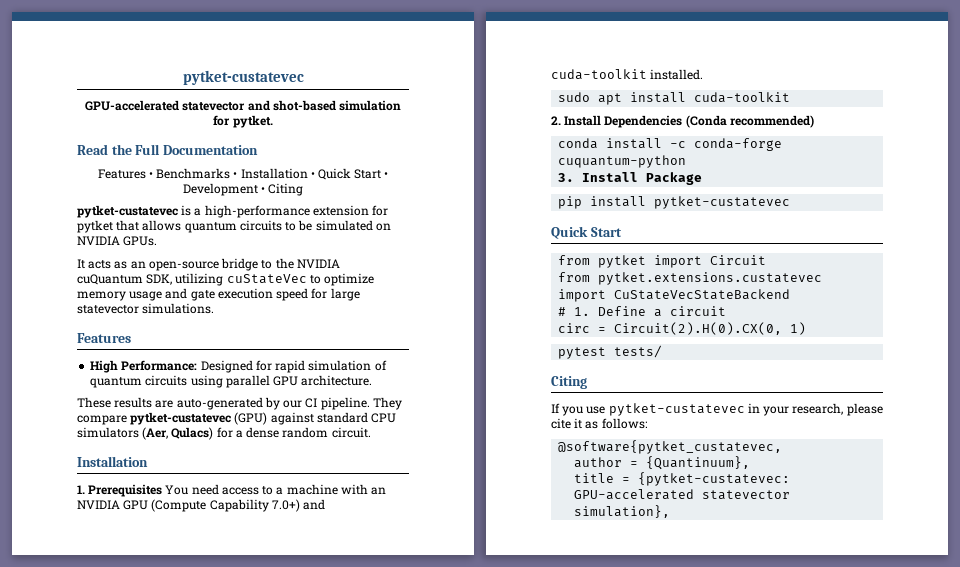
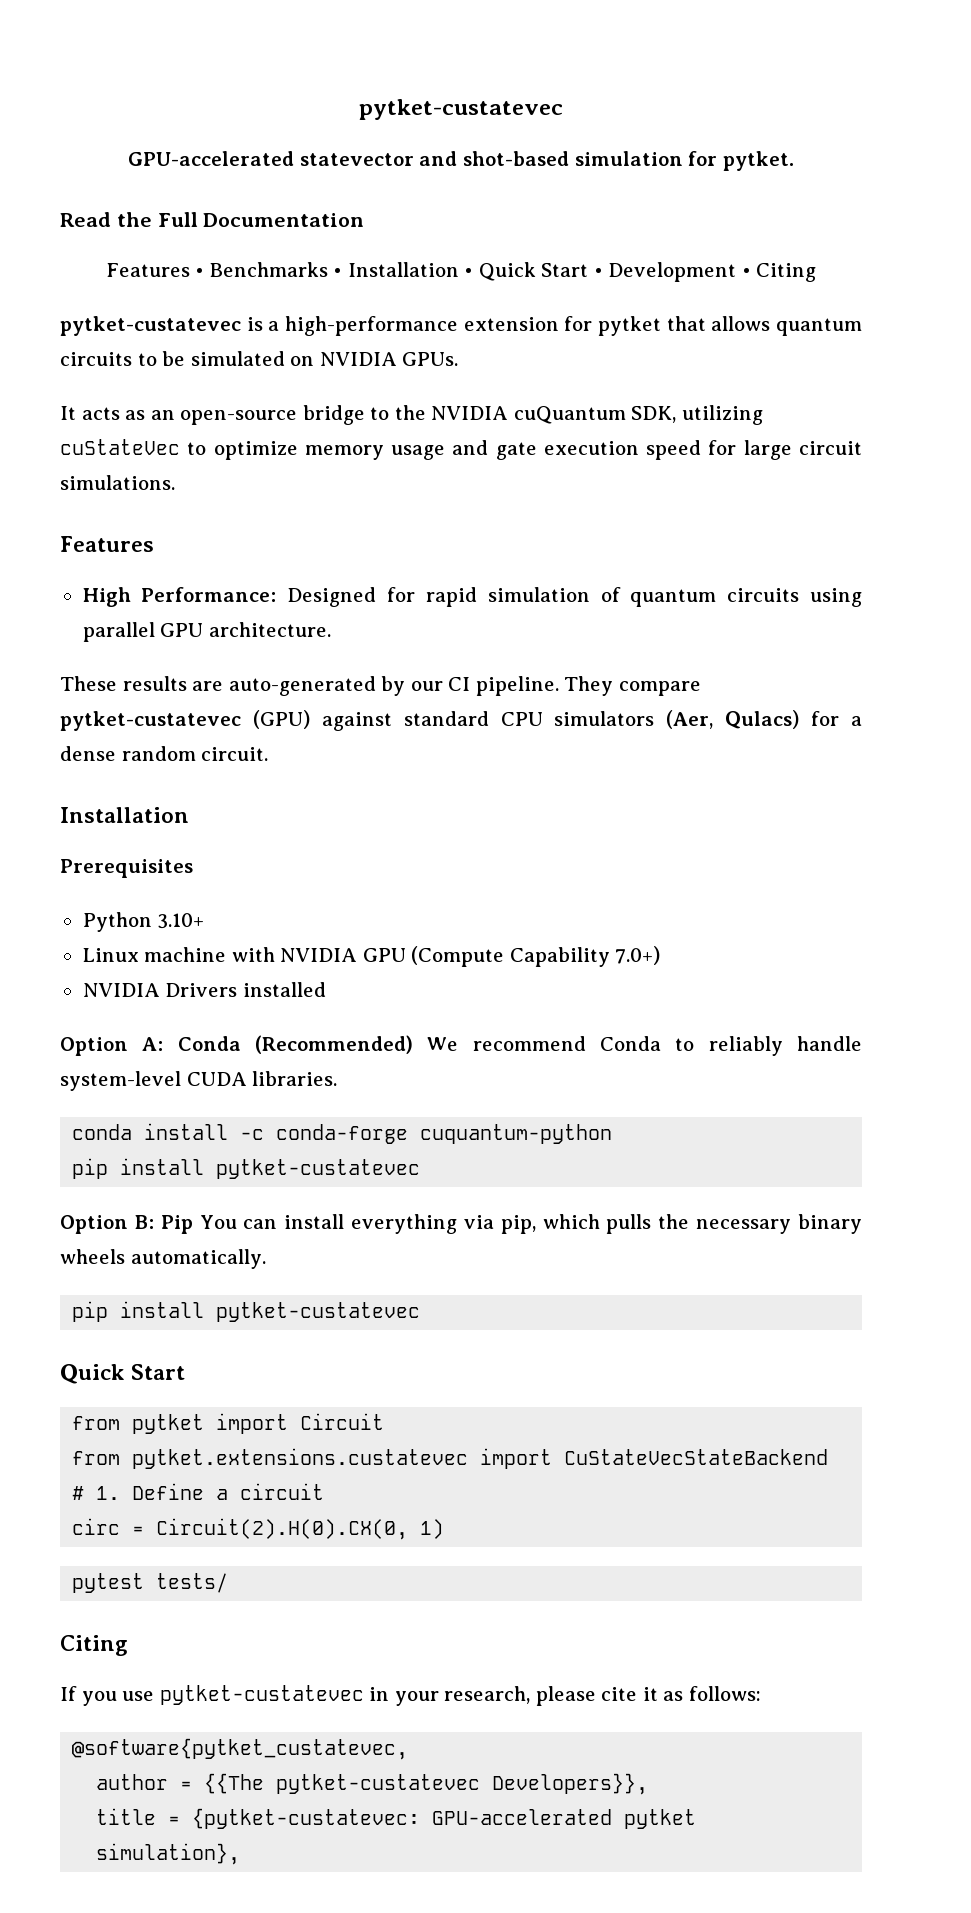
[77,305,139,314] statevector -> [798,441,862,455] circuit
[77,485,85,494] 1. -> (189, 815) none
[165,484,284,495] You need access to a -> [82,912,205,932] [82,948,139,962] // Python 3.10+ // Linux
[371,487,387,495] an -> (275, 954) none
[303,499,326,510] [551,69,704,80] [558,92,791,105] [551,115,814,128] and cuda-toolkit installed. // sudo apt install cuda-toolkit // 2. Install Dependencies (Conda recommended) -> [82,982,326,997] [60,1035,863,1056] [60,1071,338,1091] // NVIDIA Drivers installed // Option A: Conda (Recommended) We recommend Conda to reliably handle system-level CUDA libraries.
[558,172,703,185] 3. Install Package -> [72,1158,421,1179] [60,1214,863,1234] [60,1249,266,1269] pip install pytket-custatevec // Option B: Pip You can install everything via pip, which pulls the necessary binary wheels automatically.
[646,456,751,470] {Quantinuum}, -> [204,1773,649,1795] {{The pytket-custatevec Developers}},
[702,490,791,500] statevector -> [624,1809,697,1829] pytket

